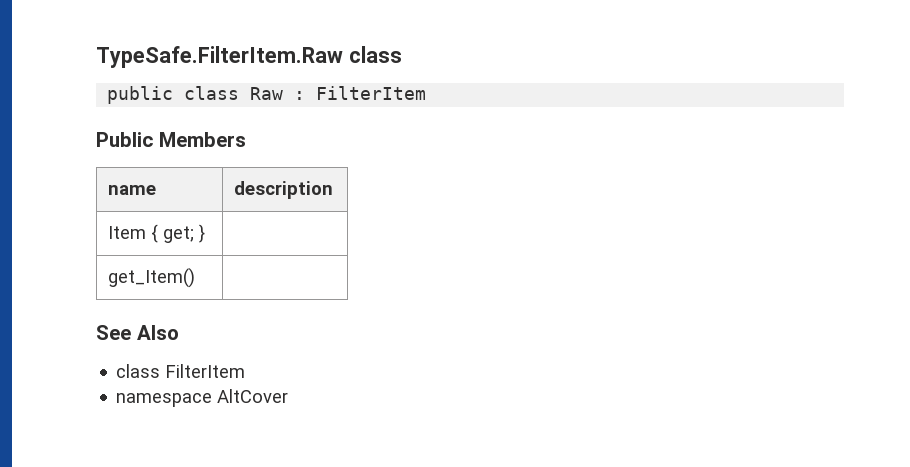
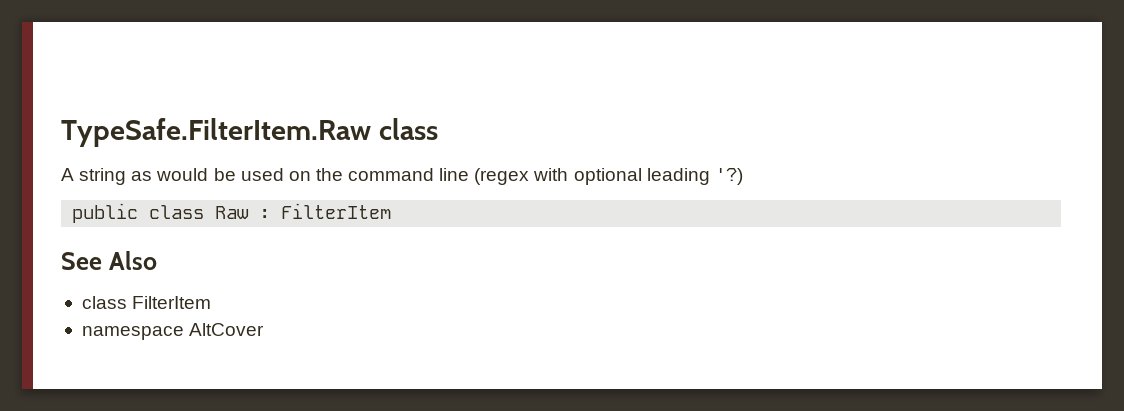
(402, 54) none -> [61,168,743,185] // A string as would be used on the command line (regex with optional leading '?)
[96,132,246,147] [108,185,157,195] [234,181,334,199] [108,224,206,243] [108,268,196,288] // Public Members // name | description // Item { get; } | // get_Item() | -> (392, 211) none

